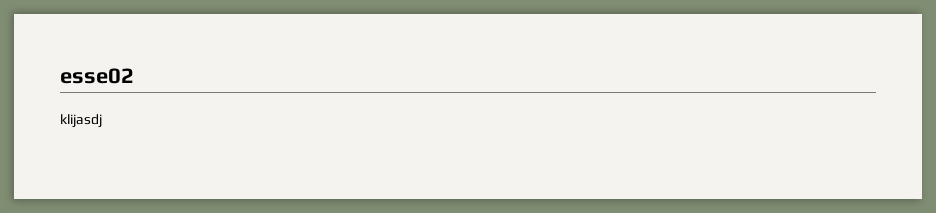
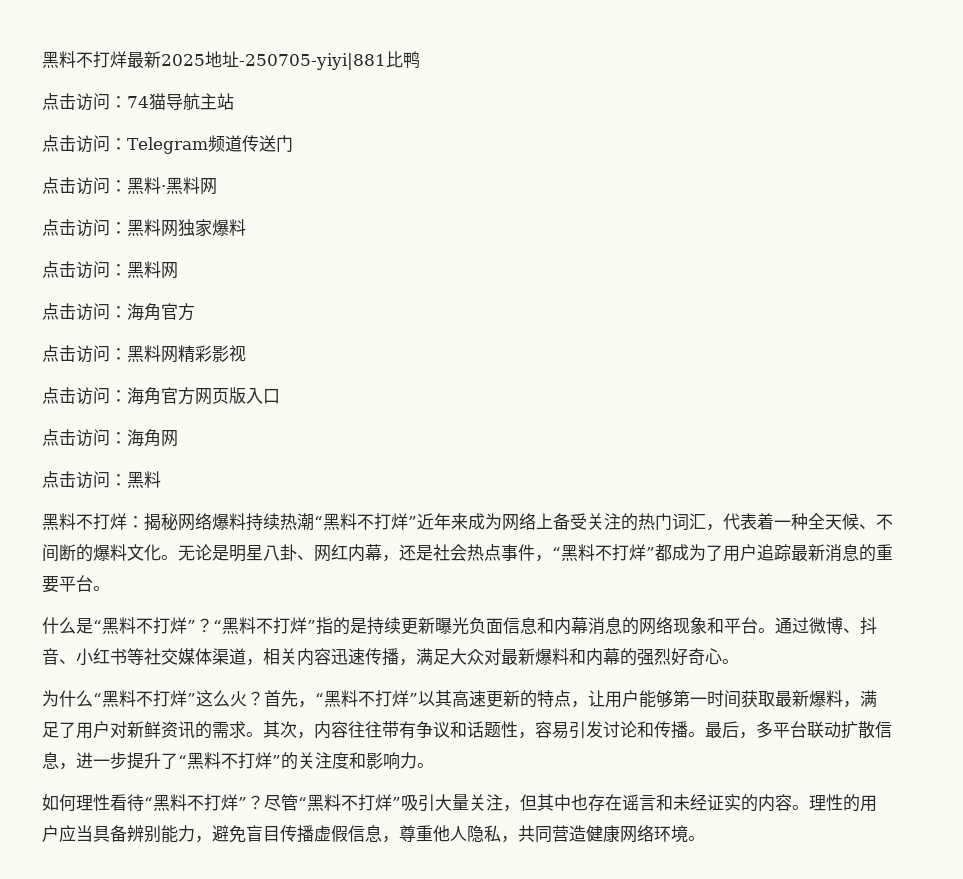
[60,68,134,84] [60,114,102,128] esse02 // klijasdj -> [42,51,420,70] [42,93,234,111] [42,135,293,154] [42,177,217,195] [42,219,246,237] [42,261,178,279] [42,303,195,321] [42,345,246,363] [42,387,280,405] [42,429,178,447] [42,471,161,489] [42,513,893,531] [42,544,893,562] [42,575,110,593] [42,617,877,635] [42,648,739,666] [42,690,877,708] [42,721,892,739] [42,752,434,770] [42,794,877,812] [42,825,705,843] 黑料不打烊最新2025地址-250705-yiyi|881比鸭 // 点击访问：74猫导航主站 // 点击访问：Telegram频道传送门 // 点击访问：黑料·黑料网 // 点击访问：黑料网独家爆料 // 点击访问：黑料网 // 点击访问：海角官方 // 点击访问：黑料网精彩影视 // 点击访问：海角官方网页版入口 // 点击访问：海角网 // 点击访问：黑料 // 黑料不打烊：揭秘网络爆料持续热潮“黑料不打烊”近年来成为网络上备受关注的热门词汇，代表着一种全天候、不间断的爆料文化。无论是明星八卦、网红内幕，还是社会热点事件，“黑料不打烊”都成为了用户追踪最新消息的重要平台。 // 什么是“黑料不打烊”？“黑料不打烊”指的是持续更新曝光负面信息和内幕消息的网络现象和平台。通过微博、抖音、小红书等社交媒体渠道，相关内容迅速传播，满足大众对最新爆料和内幕的强烈好奇心。 // 为什么“黑料不打烊”这么火？首先，“黑料不打烊”以其高速更新的特点，让用户能够第一时间获取最新爆料，满足了用户对新鲜资讯的需求。其次，内容往往带有争议和话题性，容易引发讨论和传播。最后，多平台联动扩散信息，进一步提升了“黑料不打烊”的关注度和影响力。 // 如何理性看待“黑料不打烊”？尽管“黑料不打烊”吸引大量关注，但其中也存在谣言和未经证实的内容。理性的用户应当具备辨别能力，避免盲目传播虚假信息，尊重他人隐私，共同营造健康网络环境。

